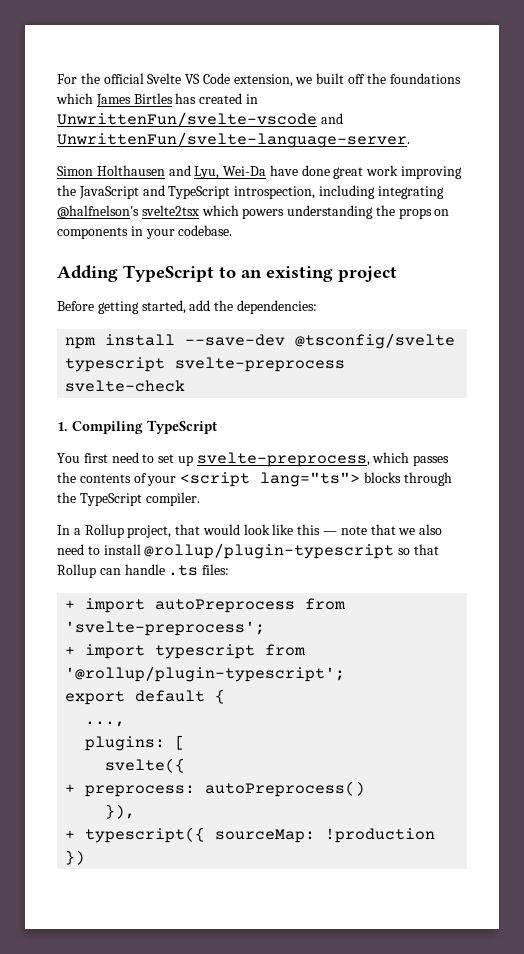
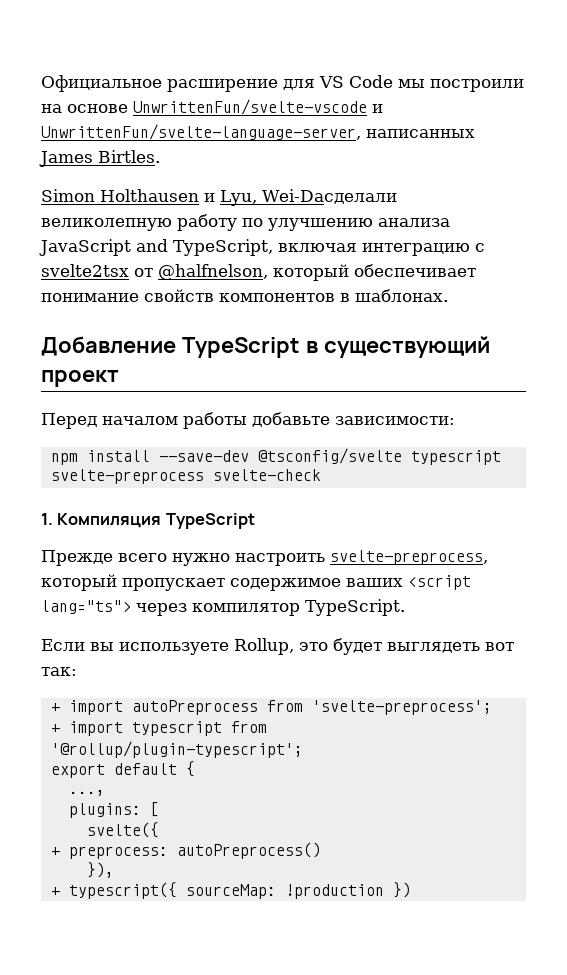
[57,73,461,87] [56,93,258,107] [57,112,343,127] [57,132,410,148] [57,165,463,179] [57,185,444,199] [57,205,450,219] [57,225,233,239] [57,265,397,282] [57,300,317,314] For the official Svelte VS Code extension, we built off the foundations which James Birtles has created in UnwrittenFun/svelte-vscode and UnwrittenFun/svelte-language-server. // Simon Holthausen and Lyu, Wei-Da have done great work improving the JavaScript and TypeScript introspection, including integrating @halfnelson's svelte2tsx which powers understanding the props on components in your codebase. // Adding TypeScript to an existing project // Before getting started, add the dependencies: -> [41,75,524,92] [41,99,383,115] [41,124,475,140] [39,150,160,167] [41,189,397,206] [41,214,450,231] [39,239,485,256] [41,264,476,281] [41,289,448,302] [41,336,490,358] [41,370,119,387] [41,412,455,429] Официальное расширение для VS Code мы построили на основе UnwrittenFun/svelte-vscode и UnwrittenFun/svelte-language-server, написанных James Birtles. // Simon Holthausen и Lyu, Wei-Daсделали великолепную работу по улучшению анализа JavaScript and TypeScript, включая интеграцию с svelte2tsx от @halfnelson, который обеспечивает понимание свойств компонентов в шаблонах. // Добавление TypeScript в существующий проект // Перед началом работы добавьте зависимости:
[72,421,143,434] Compiling -> [57,513,162,528] Компиляция
[57,452,450,467] [57,472,452,487] [57,492,200,506] [57,524,443,538] [57,543,439,559] [57,564,230,578] You first need to set up svelte-preprocess, which passes the contents of your <script lang="ts"> blocks through the TypeScript compiler. // In a Rollup project, that would look like this — note that we also need to install @rollup/plugin-typescript so that Rollup can handle .ts files: -> [41,550,488,566] [41,574,471,591] [41,599,405,616] [41,638,514,655] [41,667,77,676] Прежде всего нужно настроить svelte-preprocess, который пропускает содержимое ваших <script lang="ts"> через компилятор TypeScript. // Если вы используете Rollup, это будет выглядеть вот так:

